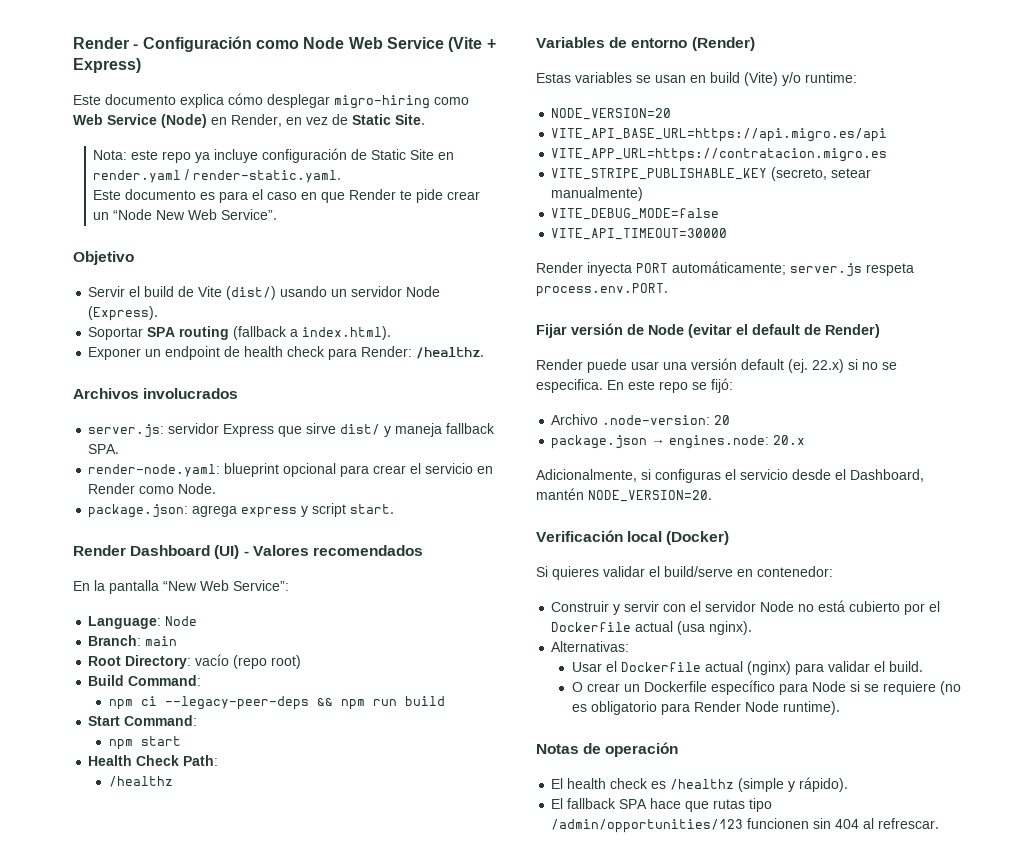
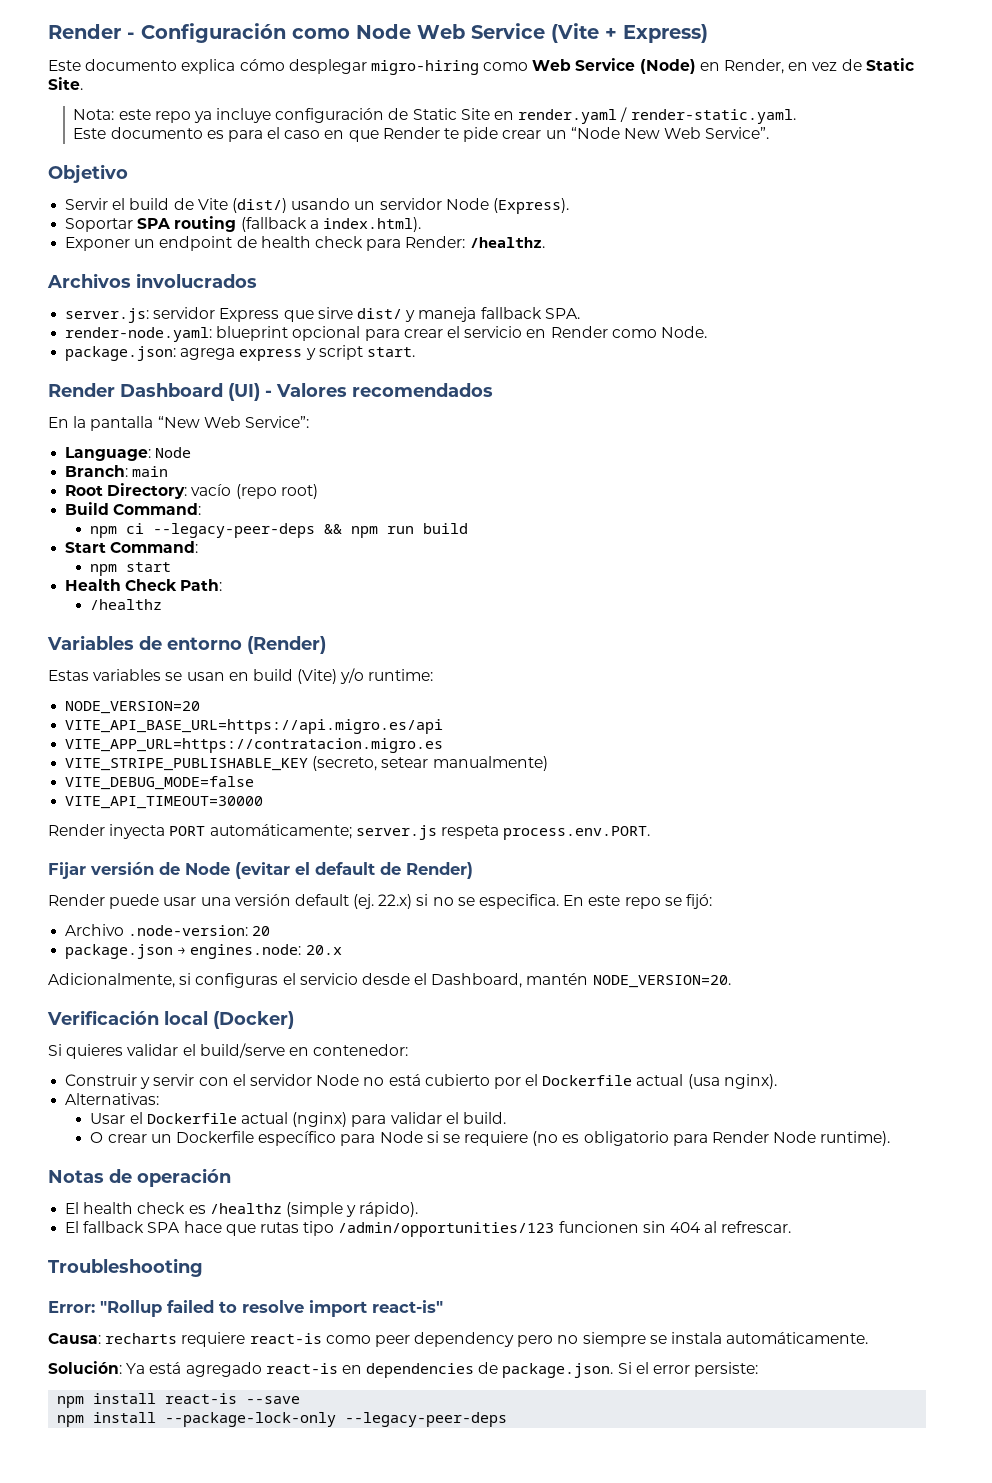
(940, 823) none -> [48,1258,203,1277] [48,1300,443,1317] [48,1332,869,1347] [48,1361,759,1378] [57,1393,301,1408] [57,1412,508,1427] // Troubleshooting // Error: "Rollup failed to resolve import react-is" // Causa: recharts requiere react-is como peer dependency pero no siempre se instala automáticamente. // Solución: Ya está agregado react-is en dependencies de package.json. Si el error persiste: // npm install react-is --save // npm install --package-lock-only --legacy-peer-deps

